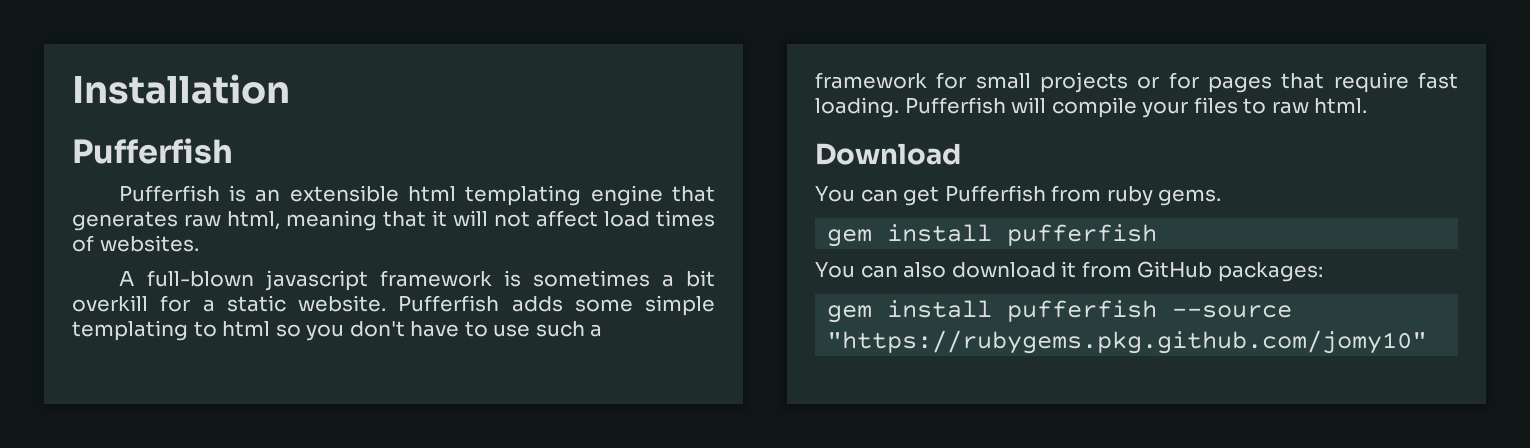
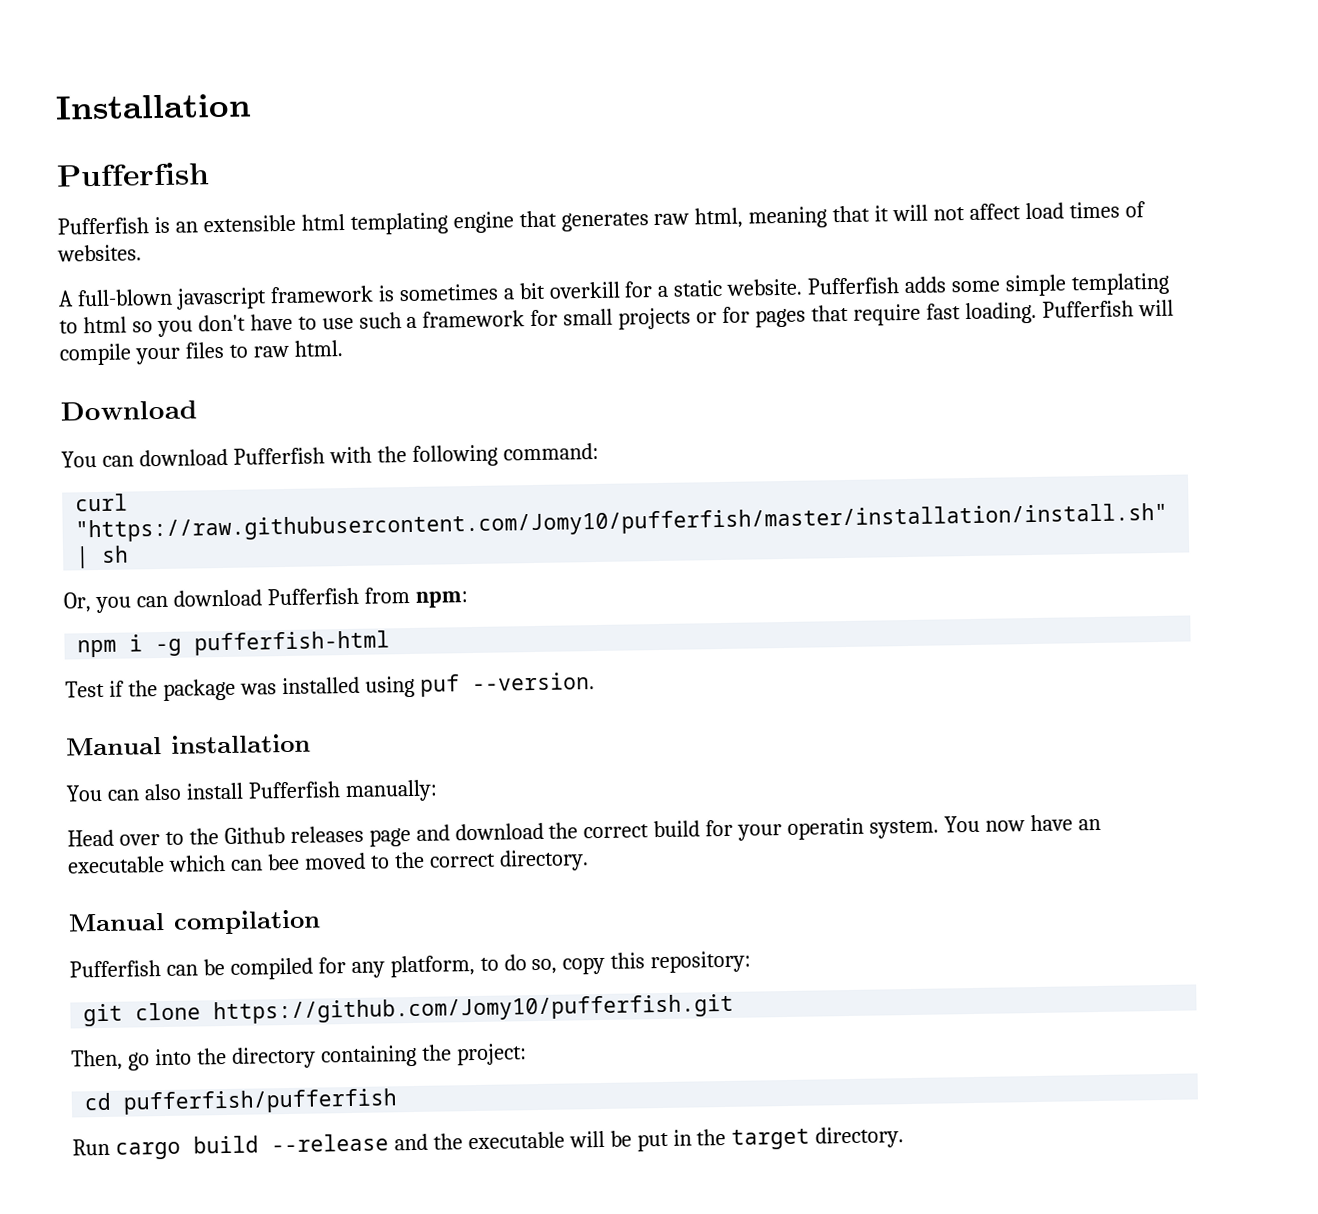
[903,185,1222,206] [827,224,1158,247] [815,261,1323,282] [827,300,1293,323] [827,330,1428,354] get Pufferfish from ruby gems. // gem install pufferfish // You can also download it from GitHub packages: // gem install pufferfish --source "https://rubygems.pkg.github.com/jomy10" -> [138,442,599,467] [75,493,129,512] [75,502,1169,543] [75,545,130,569] [63,587,468,614] [77,630,391,658] [65,672,595,701] [66,733,311,756] [66,779,438,803] [67,814,1101,847] [67,849,589,874] [68,909,321,935] [69,950,752,980] [83,993,735,1027] [71,1043,527,1071] [84,1088,399,1115] [72,1126,905,1160] download Pufferfish with the following command: // curl "https://raw.githubusercontent.com/Jomy10/pufferfish/master/installation/install.sh" | sh // Or, you can download Pufferfish from npm: // npm i -g pufferfish-html // Test if the package was installed using puf --version. // Manual installation // You can also install Pufferfish manually: // Head over to the Github releases page and download the correct build for your operatin system. You now have an executable which can bee moved to the correct directory. // Manual compilation // Pufferfish can be compiled for any platform, to do so, copy this repository: // git clone https://github.com/Jomy10/pufferfish.git // Then, go into the directory containing the project: // cd pufferfish/pufferfish // Run cargo build --release and the executable will be put in the target directory.

